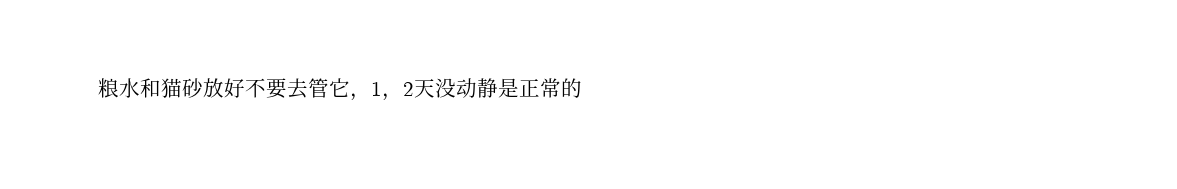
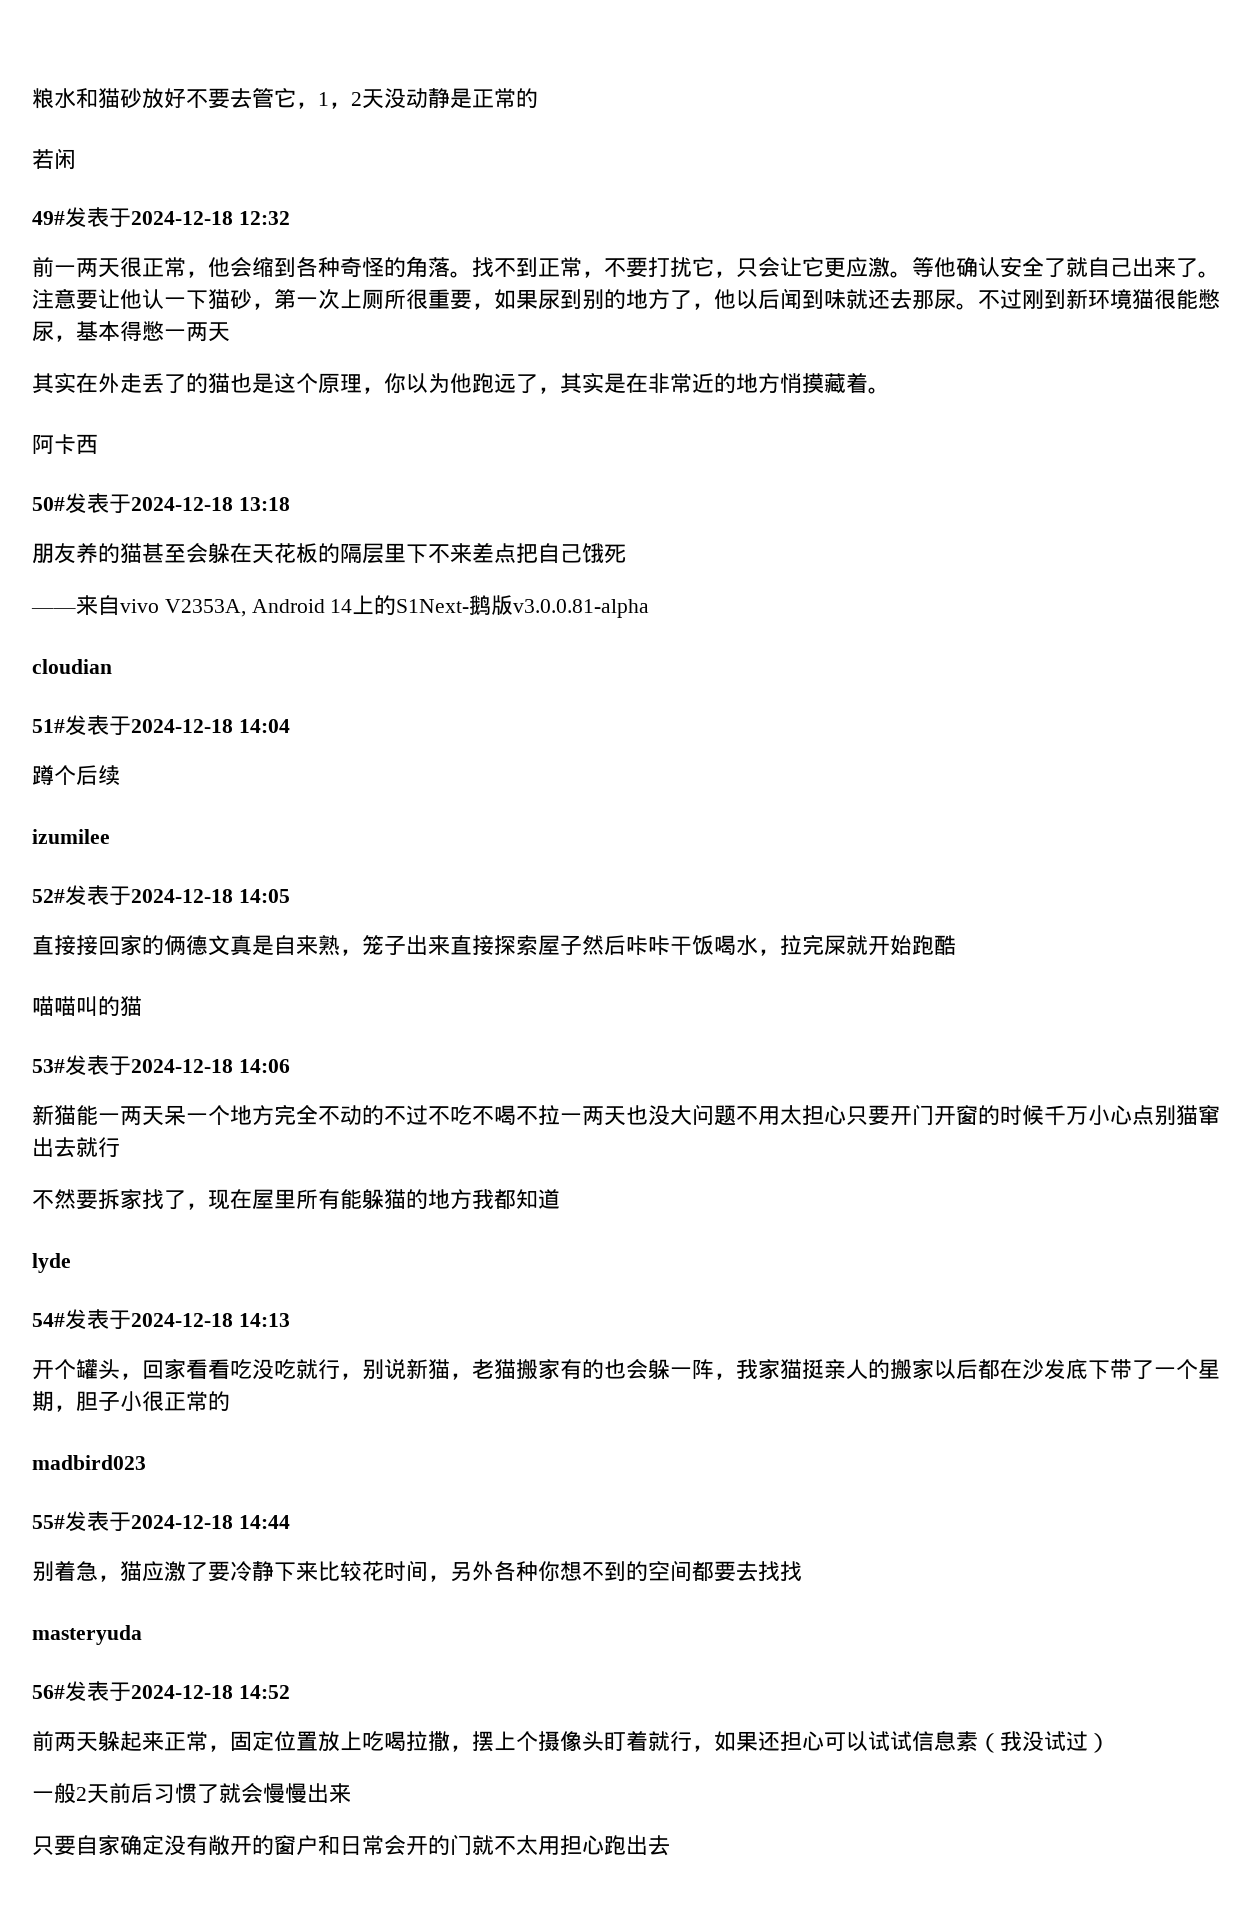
(582, 88) none -> [32,148,76,170] [32,207,290,227] [32,256,1220,278] [32,288,1220,310] [32,321,230,342] [32,373,890,394] [32,434,98,454] [32,493,290,513] [32,542,626,564] [31,595,650,618] [32,659,112,674] [32,715,290,735] [32,764,120,786] [32,829,110,844] [32,885,290,905] [32,934,956,956] [32,996,142,1016] [32,1055,290,1075] [32,1104,1220,1126] [32,1137,120,1158] [32,1189,560,1210] [32,1253,71,1273] [32,1309,290,1329] [32,1359,1220,1380] [32,1391,230,1412] [32,1455,146,1470] [32,1511,290,1531] [32,1560,802,1582] [32,1625,142,1645] [32,1681,290,1701] [32,1730,1110,1753] [32,1782,351,1804] [32,1834,670,1856] // 若闲 // 49#发表于2024-12-18 12:32 // 前一两天很正常，他会缩到各种奇怪的角落。找不到正常，不要打扰它，只会让它更应激。等他确认安全了就自己出来了。注意要让他认一下猫砂，第一次上厕所很重要，如果尿到别的地方了，他以后闻到味就还去那尿。不过刚到新环境猫很能憋尿，基本得憋一两天 // 其实在外走丢了的猫也是这个原理，你以为他跑远了，其实是在非常近的地方悄摸藏着。 // 阿卡西 // 50#发表于2024-12-18 13:18 // 朋友养的猫甚至会躲在天花板的隔层里下不来差点把自己饿死 // ——来自vivo V2353A, Android 14上的S1Next-鹅版v3.0.0.81-alpha // cloudian // 51#发表于2024-12-18 14:04 // 蹲个后续 // izumilee // 52#发表于2024-12-18 14:05 // 直接接回家的俩德文真是自来熟，笼子出来直接探索屋子然后咔咔干饭喝水，拉完屎就开始跑酷 // 喵喵叫的猫 // 53#发表于2024-12-18 14:06 // 新猫能一两天呆一个地方完全不动的不过不吃不喝不拉一两天也没大问题不用太担心只要开门开窗的时候千万小心点别猫窜出去就行 // 不然要拆家找了，现在屋里所有能躲猫的地方我都知道 // lyde // 54#发表于2024-12-18 14:13 // 开个罐头，回家看看吃没吃就行，别说新猫，老猫搬家有的也会躲一阵，我家猫挺亲人的搬家以后都在沙发底下带了一个星期，胆子小很正常的 // madbird023 // 55#发表于2024-12-18 14:44 // 别着急，猫应激了要冷静下来比较花时间，另外各种你想不到的空间都要去找找 // masteryuda // 56#发表于2024-12-18 14:52 // 前两天躲起来正常，固定位置放上吃喝拉撒，摆上个摄像头盯着就行，如果还担心可以试试信息素（我没试过） // 一般2天前后习惯了就会慢慢出来 // 只要自家确定没有敞开的窗户和日常会开的门就不太用担心跑出去

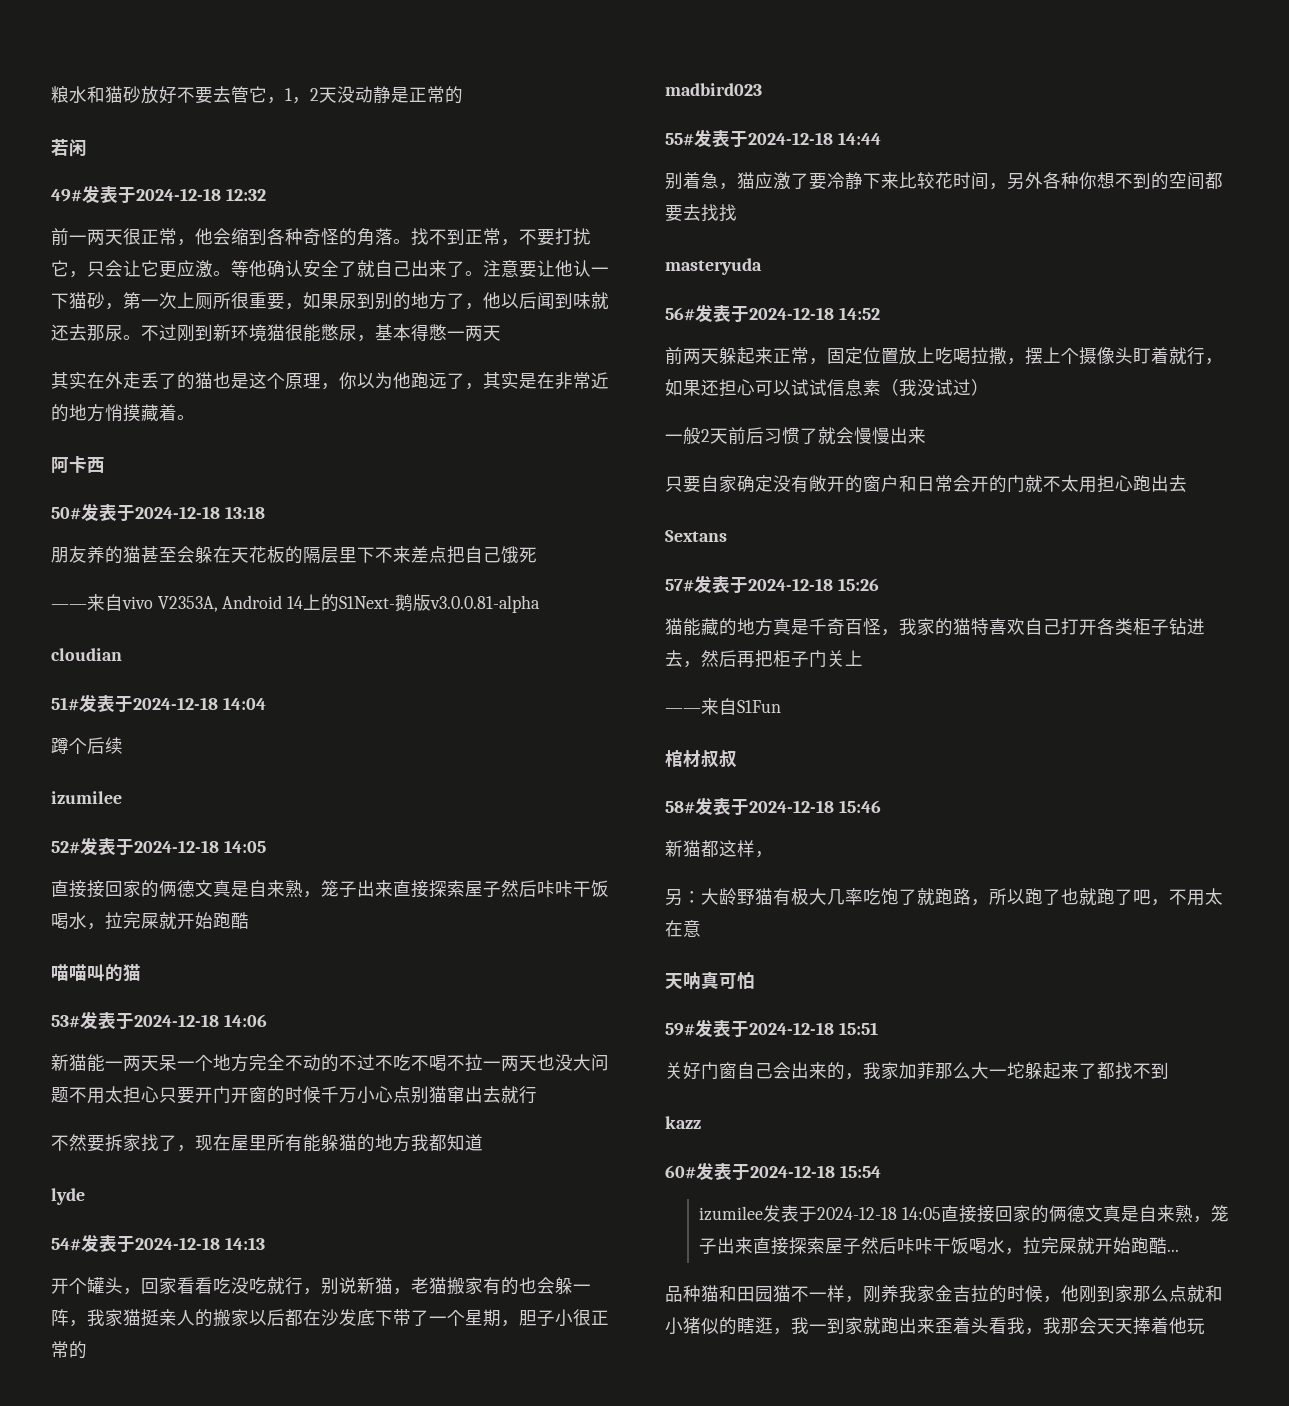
(670, 1845) none -> [665,530,727,542] [665,575,879,593] [665,618,1205,636] [665,650,863,668] [665,698,781,715] [665,750,737,768] [665,797,881,815] [665,840,773,858] [665,888,1223,906] [665,920,701,937] [665,972,755,990] [665,1019,878,1037] [665,1062,1169,1080] [665,1116,701,1129] [665,1162,881,1180] [699,1205,1229,1223] [699,1237,1180,1255] [665,1285,1223,1303] [665,1317,1205,1335] // Sextans // 57#发表于2024-12-18 15:26 // 猫能藏的地方真是千奇百怪，我家的猫特喜欢自己打开各类柜子钻进去，然后再把柜子门关上 // ——来自S1Fun // 棺材叔叔 // 58#发表于2024-12-18 15:46 // 新猫都这样， // 另：大龄野猫有极大几率吃饱了就跑路，所以跑了也就跑了吧，不用太在意 // 天呐真可怕 // 59#发表于2024-12-18 15:51 // 关好门窗自己会出来的，我家加菲那么大一坨躲起来了都找不到 // kazz // 60#发表于2024-12-18 15:54 // izumilee发表于2024-12-18 14:05直接接回家的俩德文真是自来熟，笼子出来直接探索屋子然后咔咔干饭喝水，拉完屎就开始跑酷... // 品种猫和田园猫不一样，刚养我家金吉拉的时候，他刚到家那么点就和小猪似的瞎逛，我一到家就跑出来歪着头看我，我那会天天捧着他玩

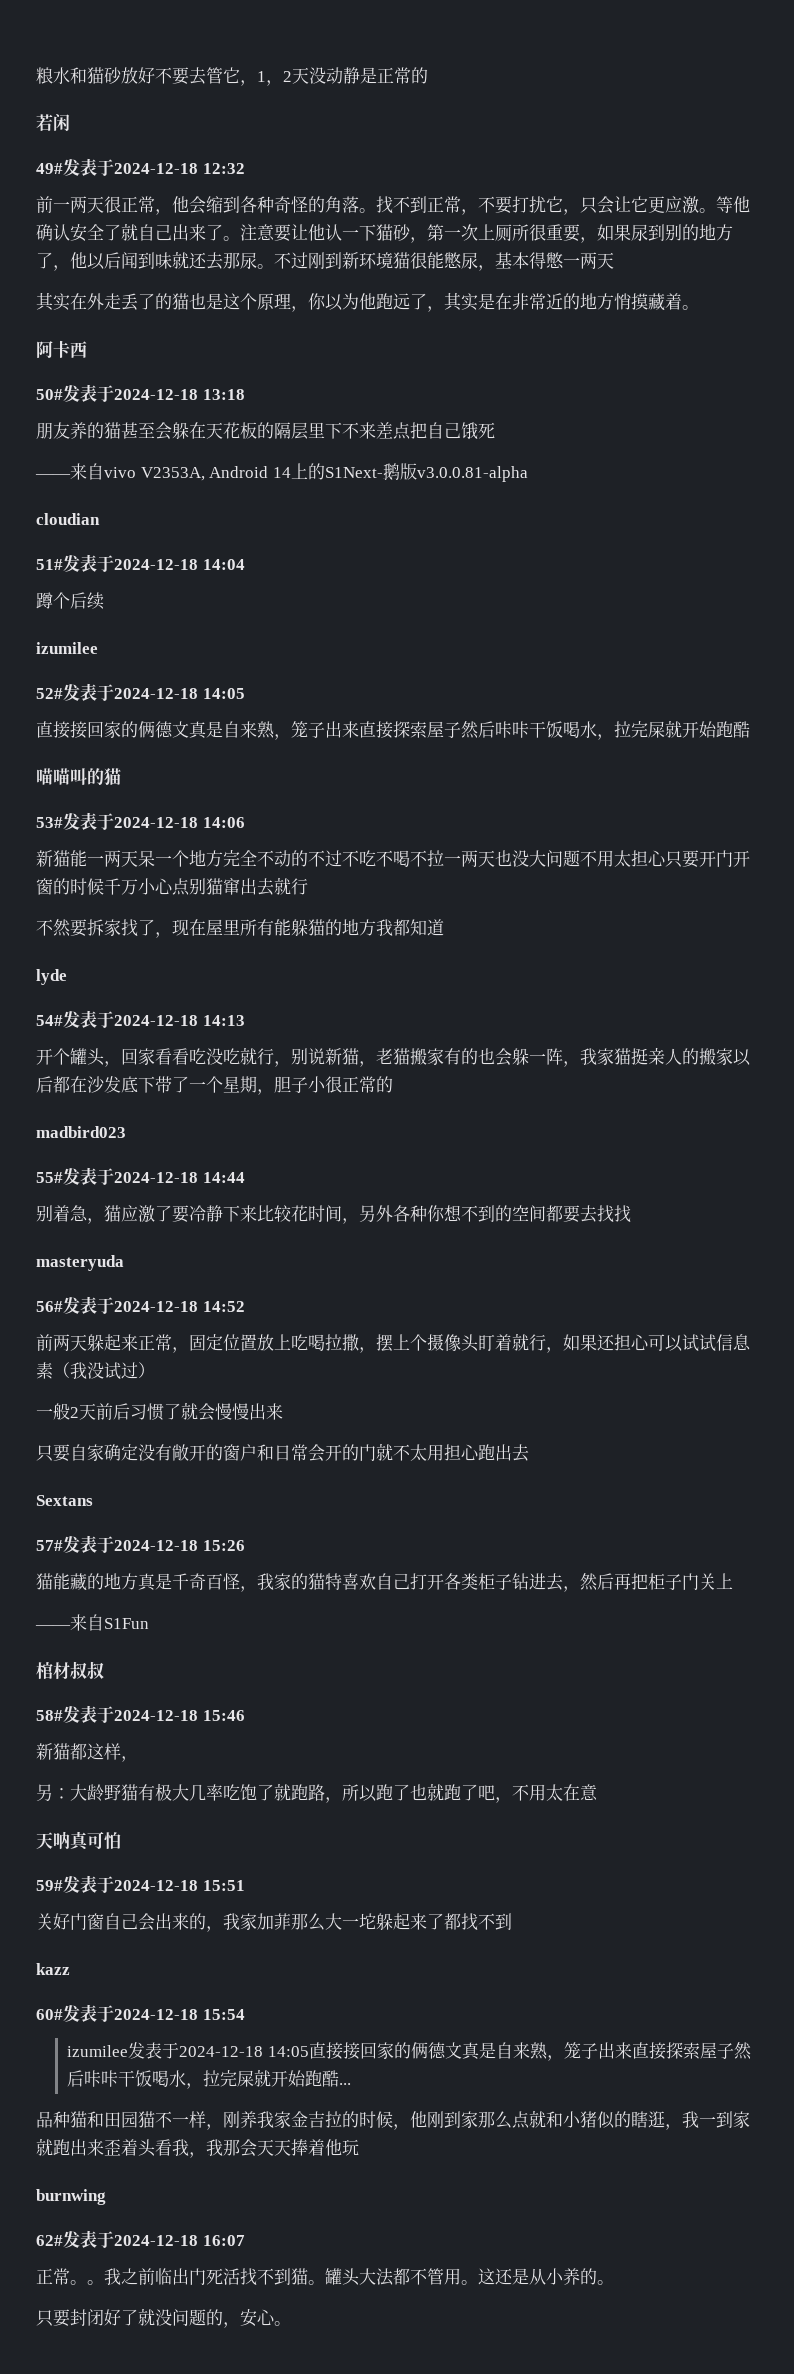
(1205, 1326) none -> [36,2189,106,2205] [36,2230,245,2248] [36,2268,614,2286] [36,2308,291,2328] // burnwing // 62#发表于2024-12-18 16:07 // 正常。。我之前临出门死活找不到猫。罐头大法都不管用。这还是从小养的。 // 只要封闭好了就没问题的，安心。

